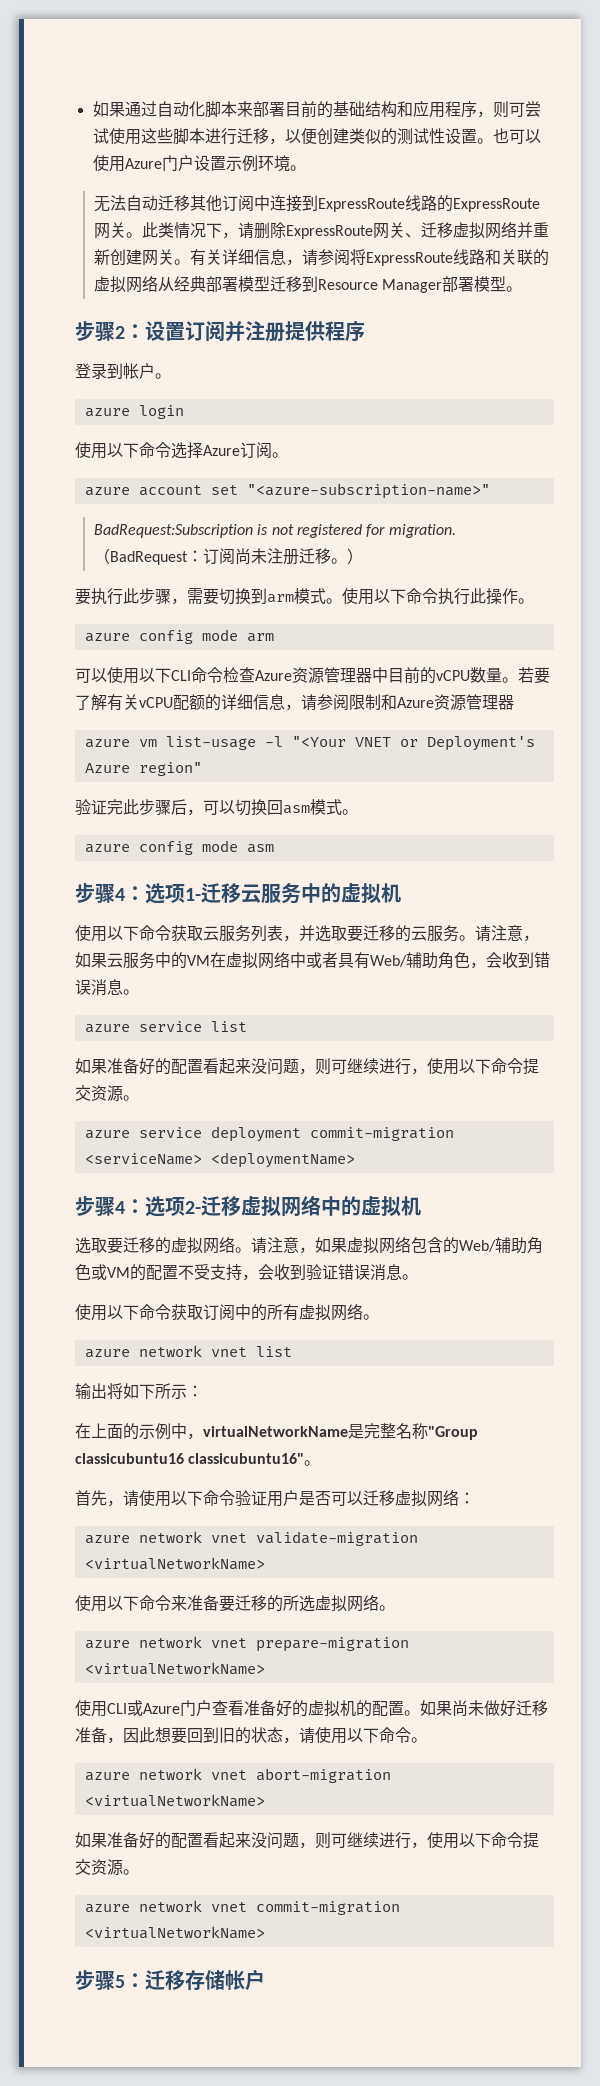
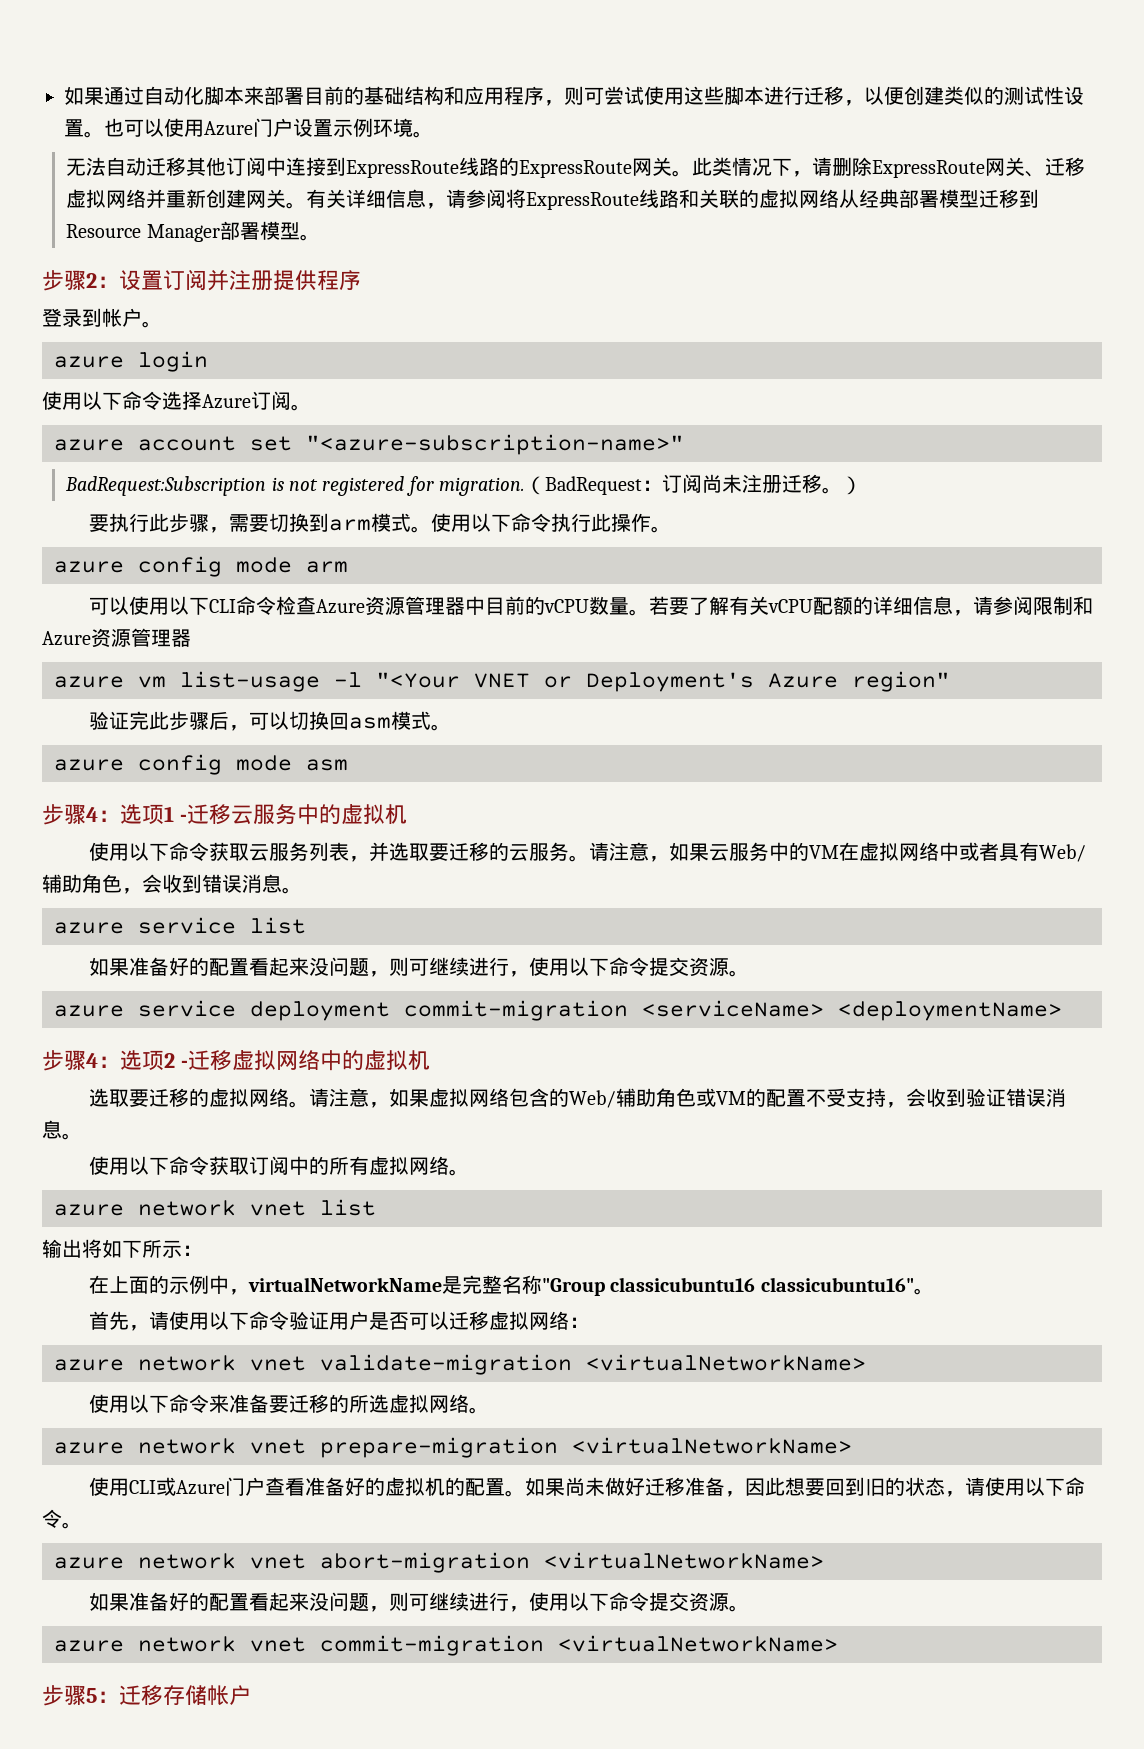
[185,888,201,901] 1- -> [164,806,187,822] 1 -
[185,1201,201,1214] 2- -> [164,1053,188,1068] 2 -

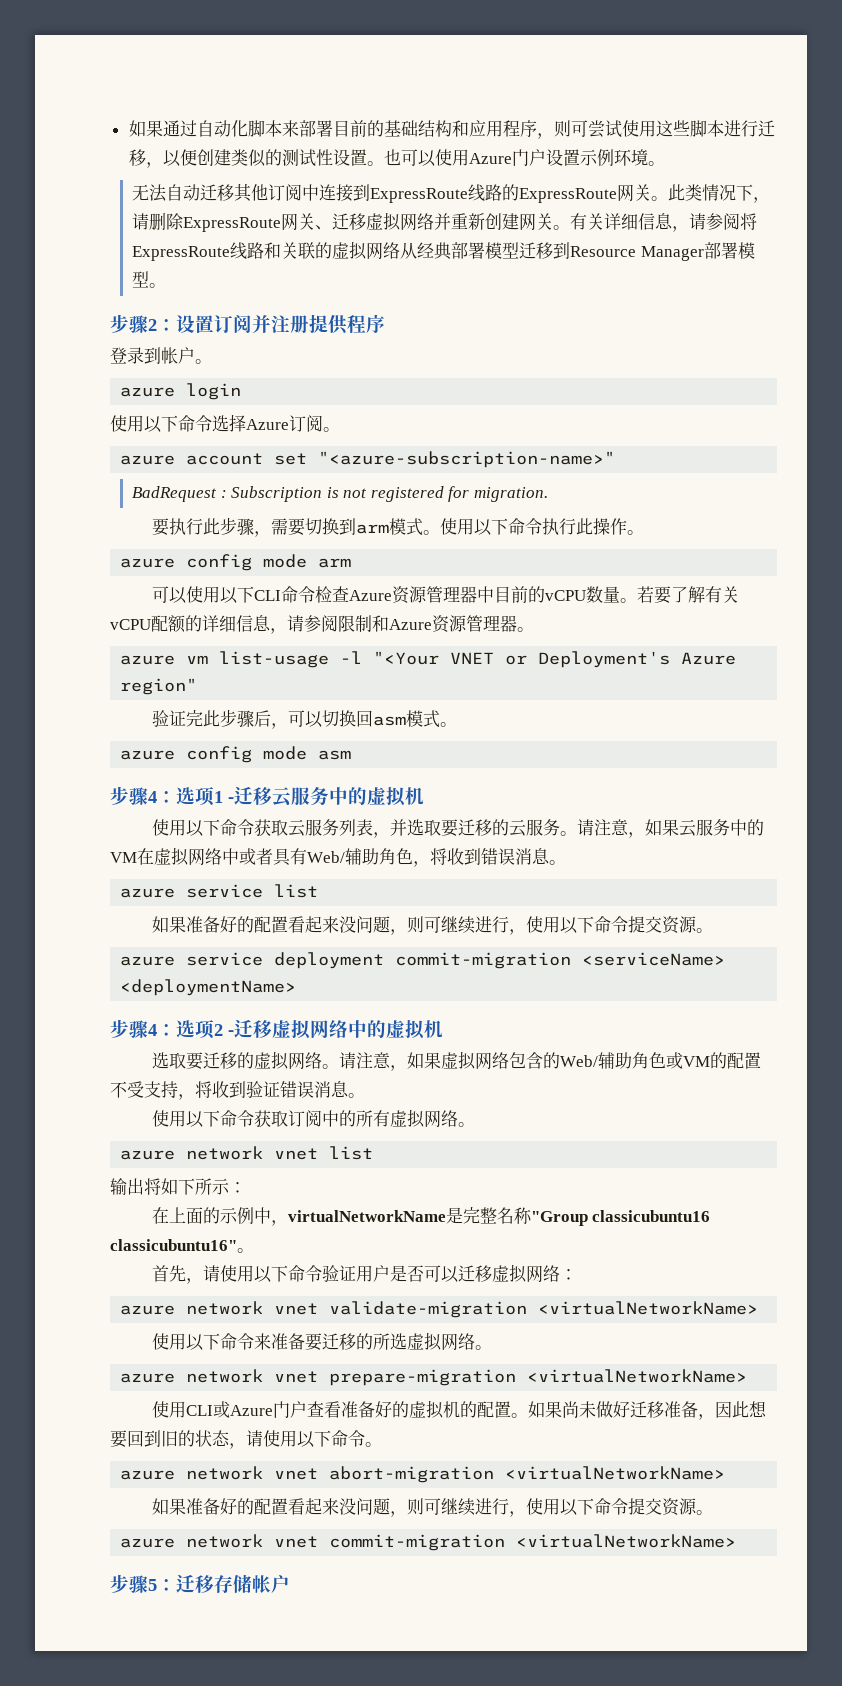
[65,476,267,496] BadRequest:Subscription -> [131,486,323,502] BadRequest : Subscription
[525,474,863,495] （BadRequest：订阅尚未注册迁移。） -> (549, 494) none
(191, 638) none -> [517,627,534,632] 。
[142,874,162,893] 会 -> [430,848,447,865] 将
[905,1088,926,1107] 会 -> [195,1081,212,1098] 将

